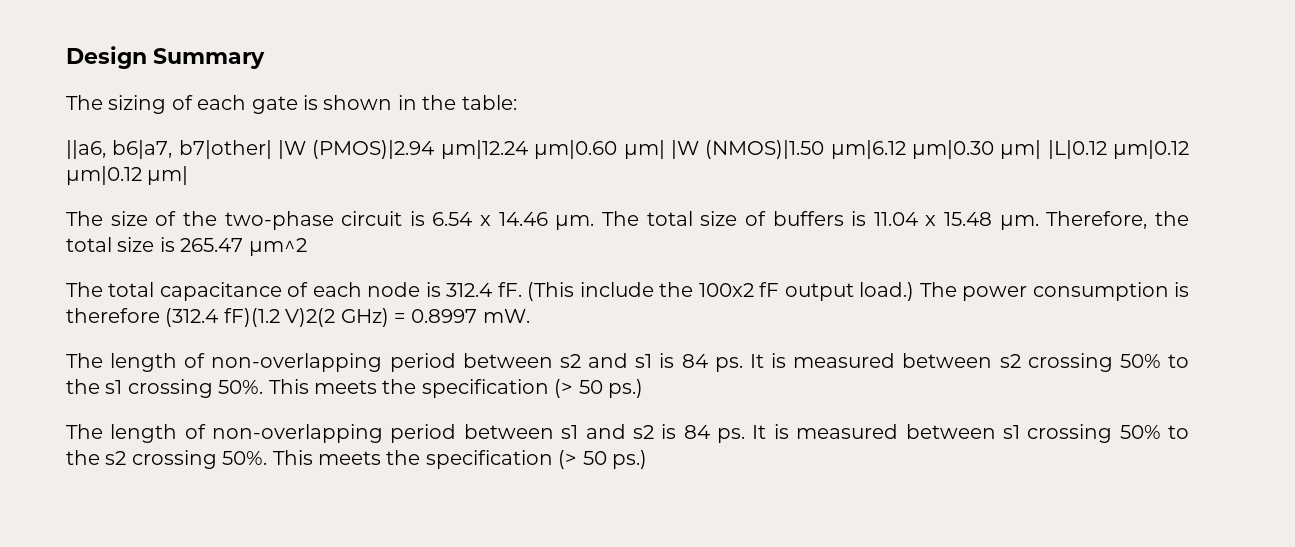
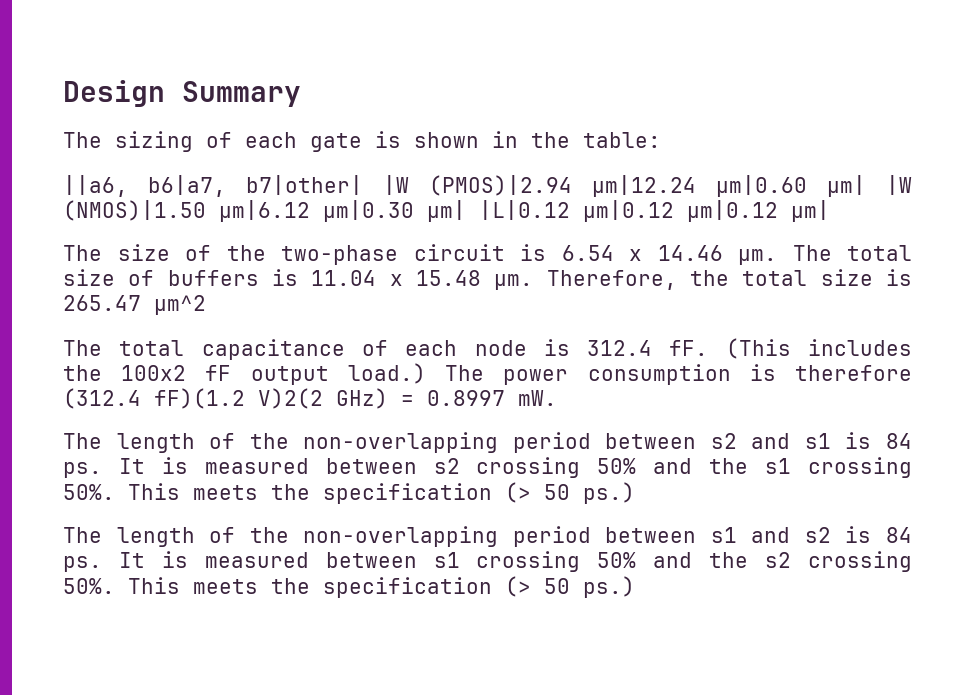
[579,282,654,297] include -> [807,339,912,356] includes
(206, 360) none -> [249,433,289,449] the
[1167,354,1189,368] to -> [653,458,693,474] and
(206, 431) none -> [249,527,289,543] the
[1168,425,1189,439] to -> [653,552,693,568] and

